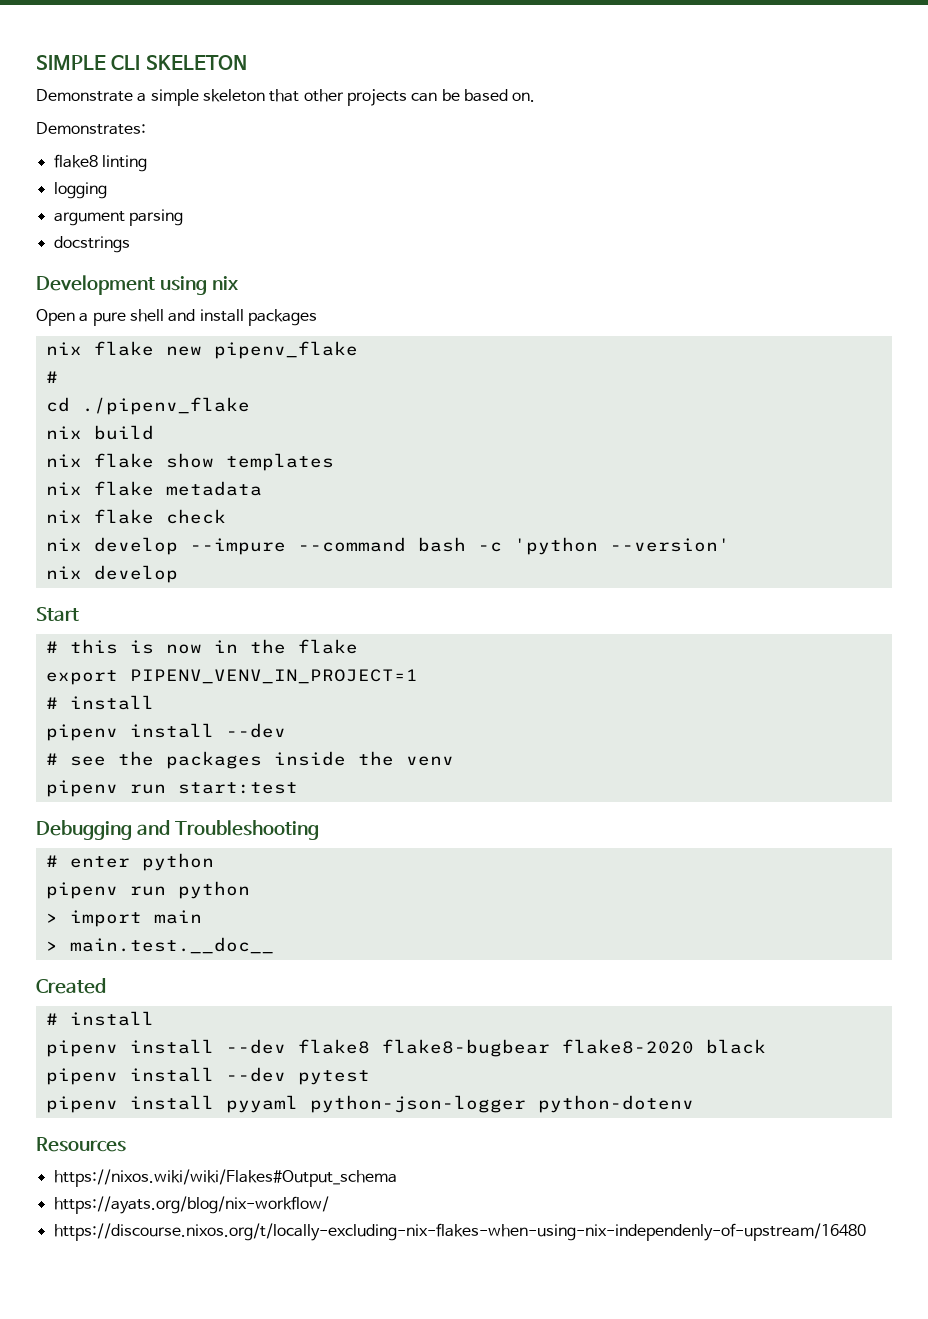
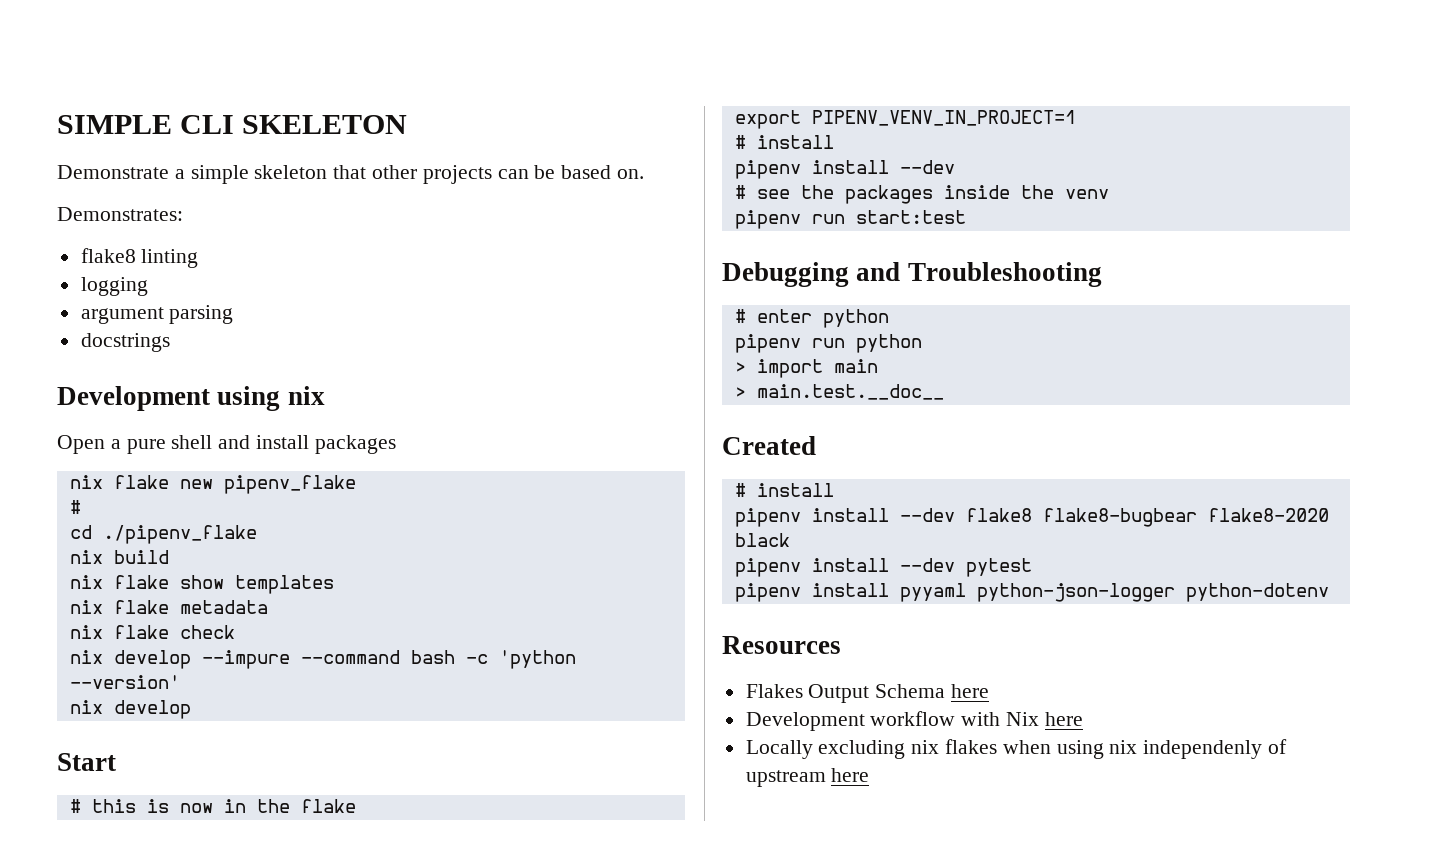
[53,1169,397,1187] [53,1196,329,1214] [53,1223,866,1241] https://nixos.wiki/wiki/Flakes#Output_schema // https://ayats.org/blog/nix-workflow/ // https://discourse.nixos.org/t/locally-excluding-nix-flakes-when-using-nix-independenly-of-upstream/16480 -> [745,684,990,703] [745,711,1083,731] [745,739,1288,759] [745,768,870,787] Flakes Output Schema here // Development workflow with Nix here // Locally excluding nix flakes when using nix independenly of upstream here

